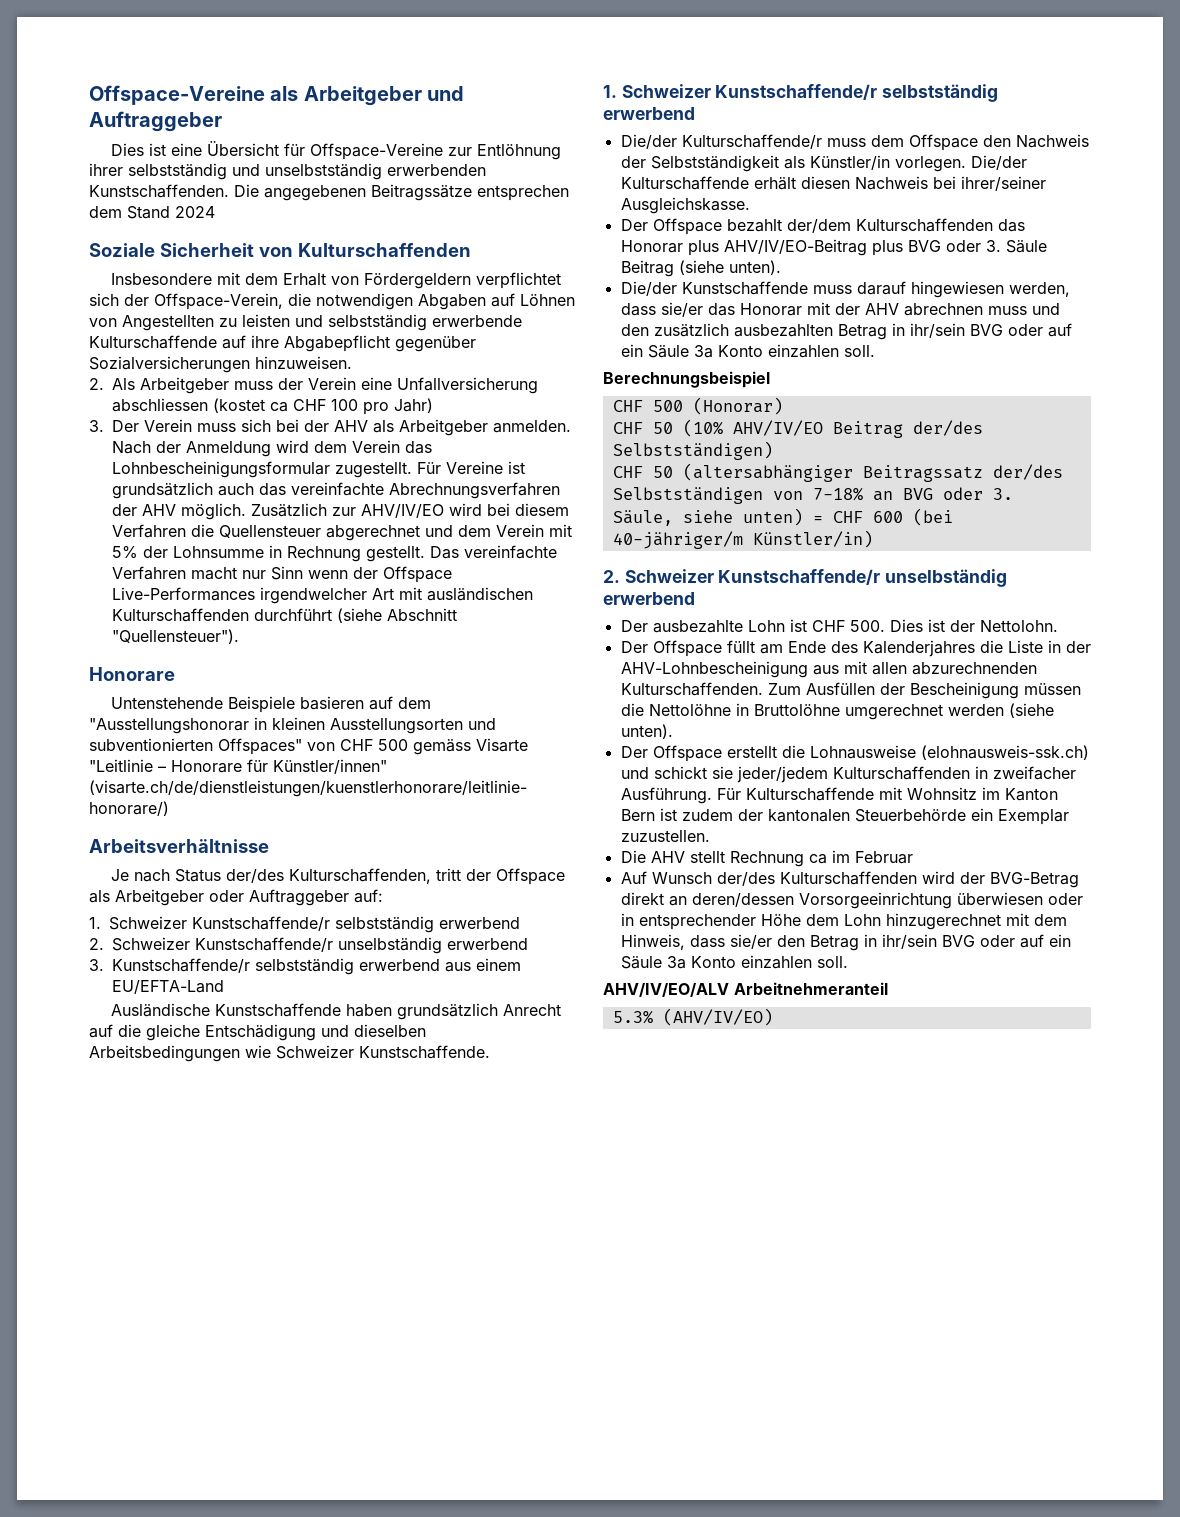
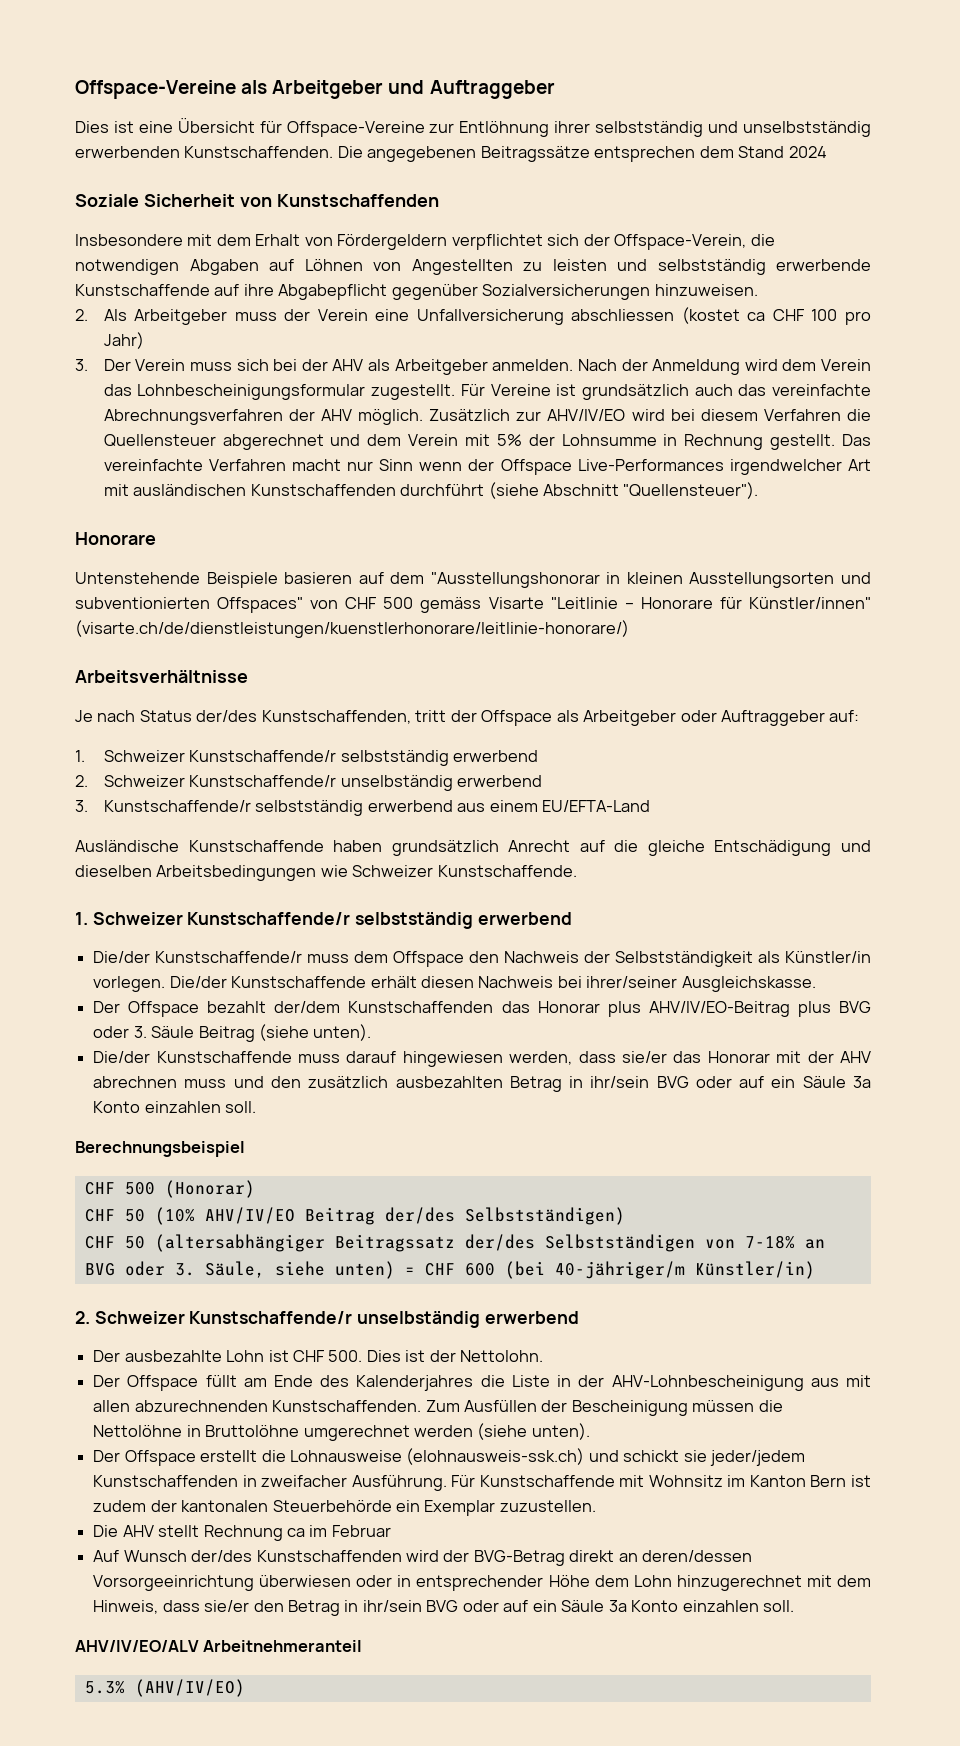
[297,243,471,257] Kulturschaffenden -> [276,194,439,207] Kunstschaffenden
[89,335,217,349] Kulturschaffende -> [75,284,210,296] Kunstschaffende
[112,608,249,622] Kulturschaffenden -> [250,484,396,496] Kunstschaffenden
[288,868,431,884] Kulturschaffenden, -> [261,710,411,724] Kunstschaffenden,
[681,134,822,149] Kulturschaffende/r -> [155,951,303,963] Kunstschaffende/r
[620,176,749,190] Kulturschaffende -> [231,976,367,988] Kunstschaffende
[855,218,993,232] Kulturschaffenden -> [348,1001,494,1013] Kunstschaffenden
[620,682,763,696] Kulturschaffenden. -> [272,1400,422,1412] Kunstschaffenden.
[832,766,970,780] Kulturschaffenden -> [93,1475,239,1487] Kunstschaffenden
[745,787,874,801] Kulturschaffende -> [479,1475,615,1487] Kunstschaffende
[779,871,917,885] Kulturschaffenden -> [256,1550,402,1562] Kunstschaffenden

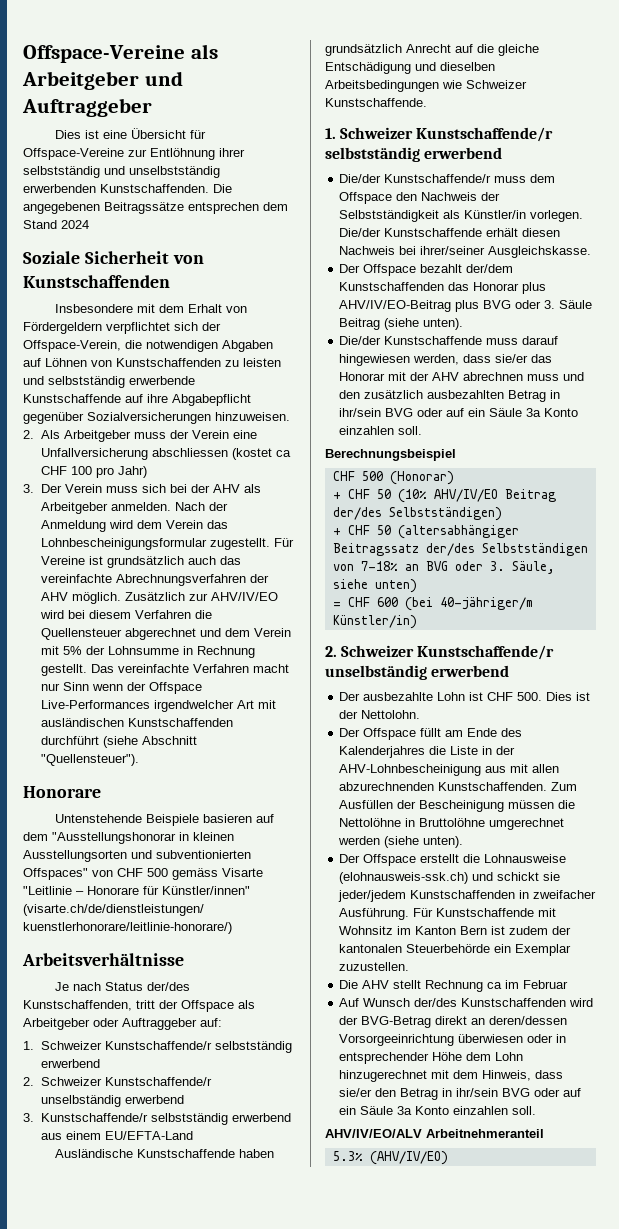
[411,259,513,275] Angestellten -> [116,358,221,367] Kunstschaffenden
(255, 1189) none -> [332,492,341,499] +
(625, 1216) none -> [332,528,341,535] +
(395, 1270) none -> (417, 586) //

